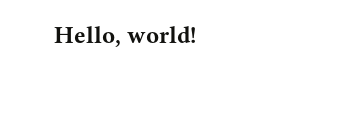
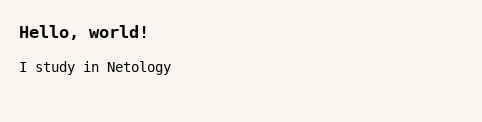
(197, 34) none -> [19,61,171,75] // I study in Netology

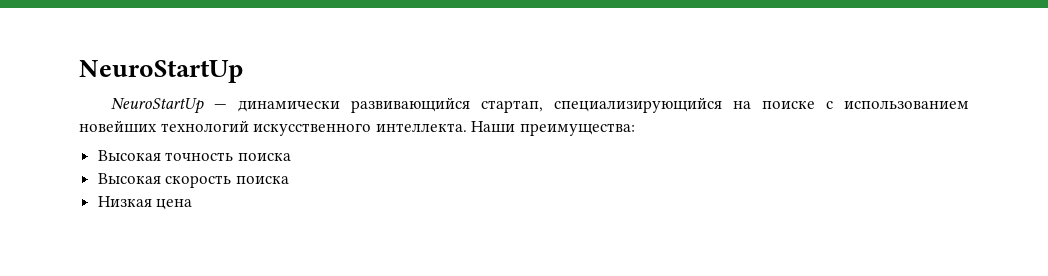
[19,25,149,40] [19,61,171,75] Hello, world! // I study in Netology -> [79,60,243,83] [110,97,969,114] [79,120,635,136] [97,150,291,161] [97,173,289,188] [97,196,193,210] NeuroStartUp // NeuroStartUp — динамически развивающийся стартап, специализирующийся на поиске с использованием новейших технологий искусственного интеллекта. Наши преимущества: // Высокая точность поиска // Высокая скорость поиска // Низкая цена

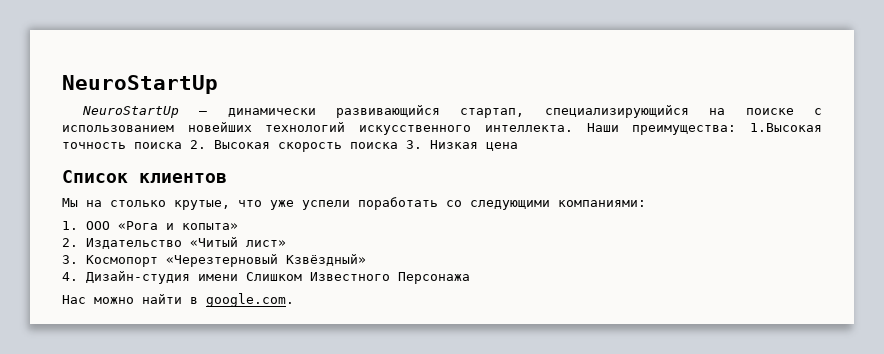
[97,150,161,161] // Высокая -> [749,123,822,132] 1.Высокая
(291, 157) // -> [190,140,206,149] 2.
(289, 180) // -> [406,140,422,149] 3.
(193, 204) none -> [62,170,227,183] [62,197,646,210] [62,221,239,230] [62,237,287,249] [62,254,367,267] [62,271,471,284] [62,293,294,307] // Список клиентов // Мы на столько крутые, что уже успели поработать со следующими компаниями: // 1. ООО «Рога и копыта» // 2. Издательство «Читый лист» // 3. Космопорт «Черезтерновый Кзвёздный» // 4. Дизайн-студия имени Слишком Известного Персонажа // Нас можно найти в google.com.

